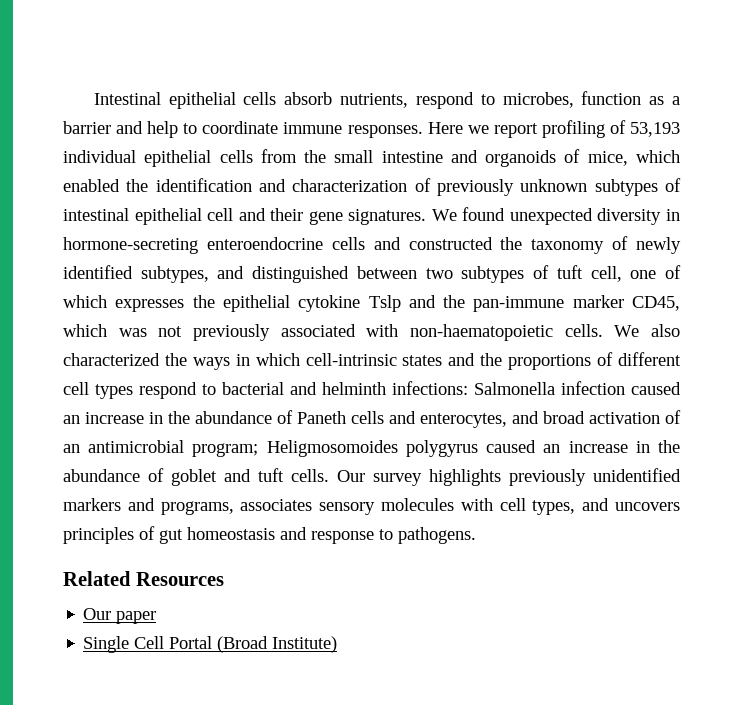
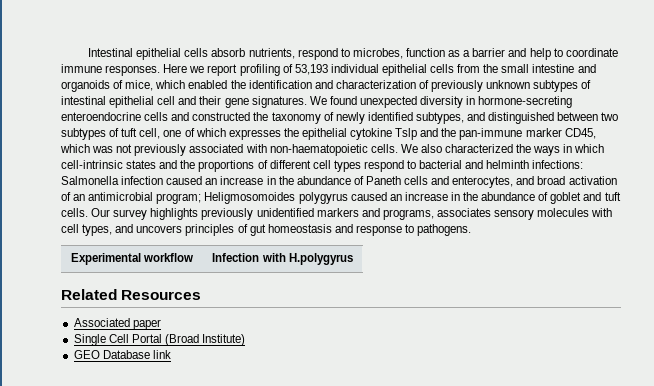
(476, 535) none -> [70,253,194,265] [212,253,353,265] // Experimental workflow | Infection with H.polygyrus
[83,608,112,620] Our -> [73,318,130,327] Associated
(338, 644) none -> [73,350,171,359] // GEO Database link

